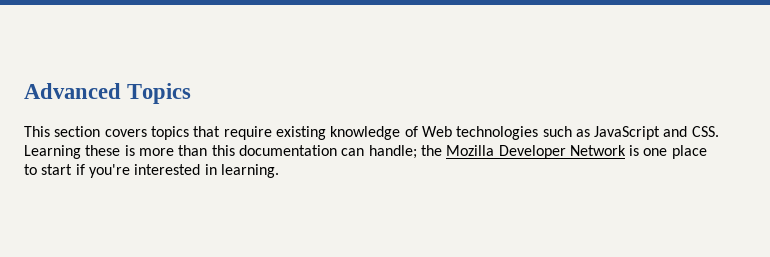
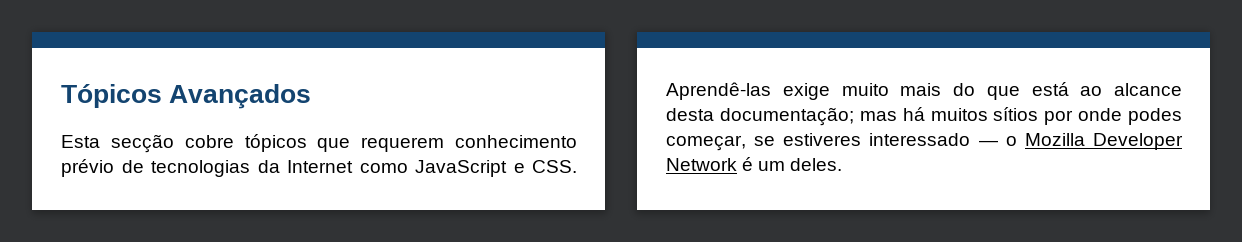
[24,83,192,104] [24,126,719,140] [24,145,707,159] [24,164,279,178] Advanced Topics // This section covers topics that require existing knowledge of Web technologies such as JavaScript and CSS. Learning these is more than this documentation can handle; the Mozilla Developer Network is one place to start if you're interested in learning. -> [61,84,312,109] [61,134,577,153] [61,159,577,177] [666,82,1182,100] [666,107,1182,126] [666,133,1183,151] [666,157,843,171] Tópicos Avançados // Esta secção cobre tópicos que requerem conhecimento prévio de tecnologias da Internet como JavaScript e CSS. Aprendê-las exige muito mais do que está ao alcance desta documentação; mas há muitos sítios por onde podes começar, se estiveres interessado — o Mozilla Developer Network é um deles.

